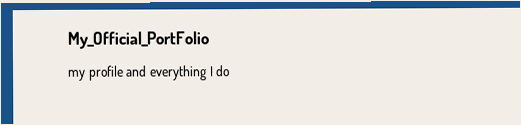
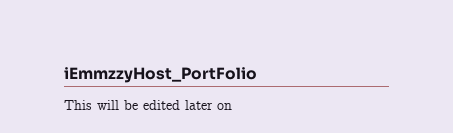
[67,31,209,49] [68,65,231,81] My_Official_PortFolio // my profile and everything I do -> [64,67,257,83] [64,100,232,110] iEmmzzyHost_PortFolio // This will be edited later on

